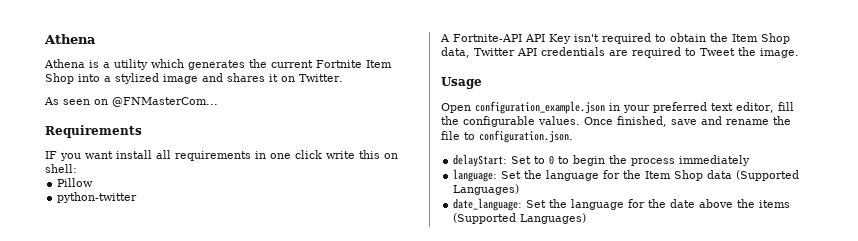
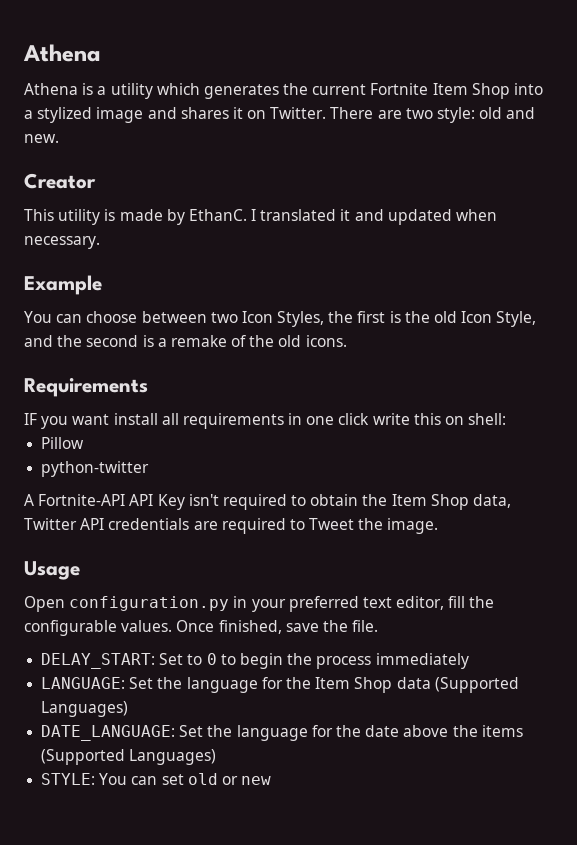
[44,97,218,107] // As seen on @FNMasterCom... -> [330,107,536,123] [24,134,59,143] [24,173,96,189] [24,209,498,225] [24,236,100,249] [24,275,102,295] [24,311,537,327] [24,335,347,347] There are two style: old and new. // Creator // This utility is made by EthanC. I translated it and updated when necessary. // Example // You can choose between two Icon Styles, the first is the old Icon Style, and the second is a remake of the old icons.
[475,101,605,114] configuration_example.json -> [69,596,230,611] configuration.py
[701,116,791,125] [441,130,573,143] [453,154,508,167] and rename the file to configuration.json. // delayStart: -> [322,620,379,632] [41,653,156,669] the file. // DELAY_START:
[453,169,498,182] language: -> [41,677,126,689] LANGUAGE:
[453,198,523,211] date_language: -> [41,725,176,741] DATE_LANGUAGE:
(587, 218) none -> [41,773,272,785] // STYLE: You can set old or new

